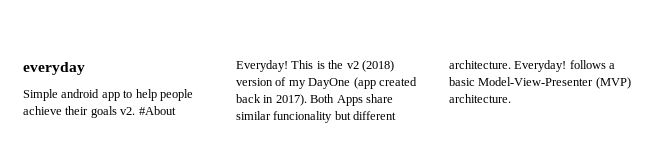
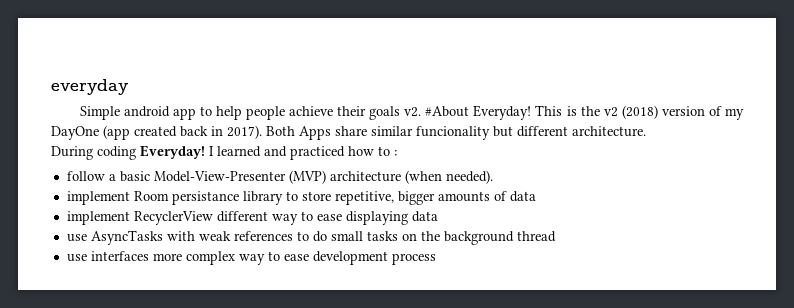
[514,60,616,72] [449,77,631,89] [449,94,511,103] Everyday! follows a basic Model-View-Presenter (MVP) architecture. -> [51,145,397,160] [66,170,493,184] [66,191,536,205] [66,211,438,225] [66,230,556,245] [66,251,436,265] // During coding Everyday! I learned and practiced how to : // follow a basic Model-View-Presenter (MVP) architecture (when needed). // implement Room persistance library to store repetitive, bigger amounts of data // implement RecyclerView different way to ease displaying data // use AsyncTasks with weak references to do small tasks on the background thread // use interfaces more complex way to ease development process

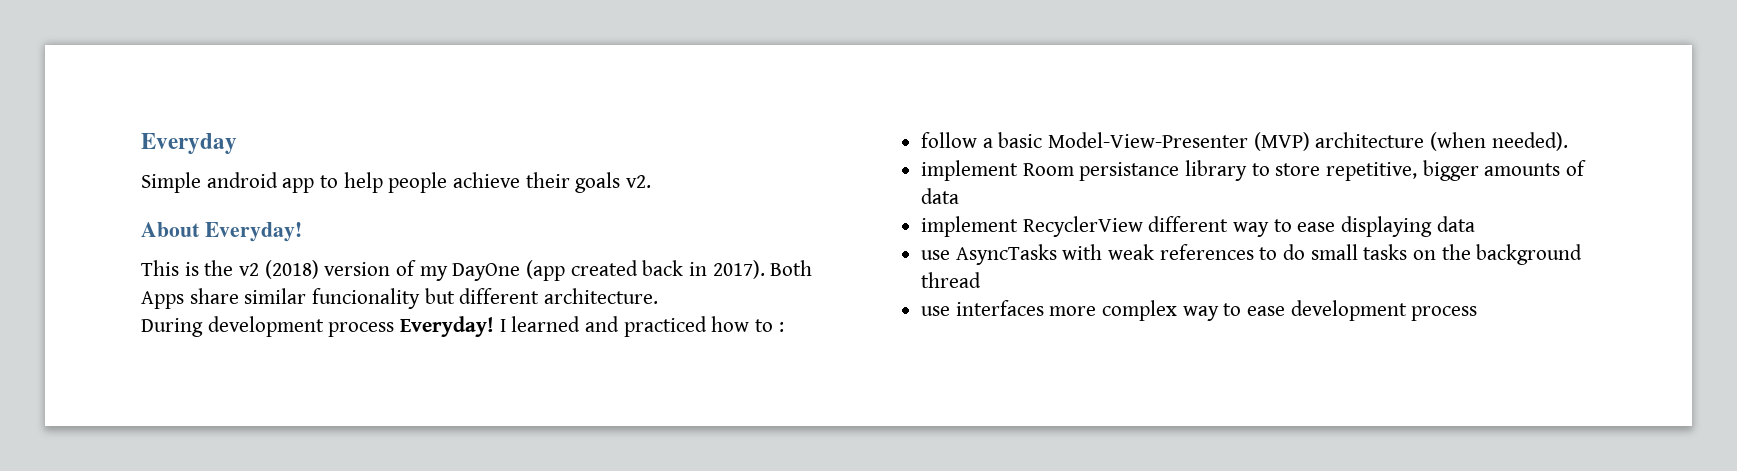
[51,79,128,95] everyday -> [141,133,237,154] Everyday
[425,105,532,120] #About Everyday! -> [141,222,302,242] // About Everyday! //
[97,146,136,160] coding -> [207,316,395,337] development process

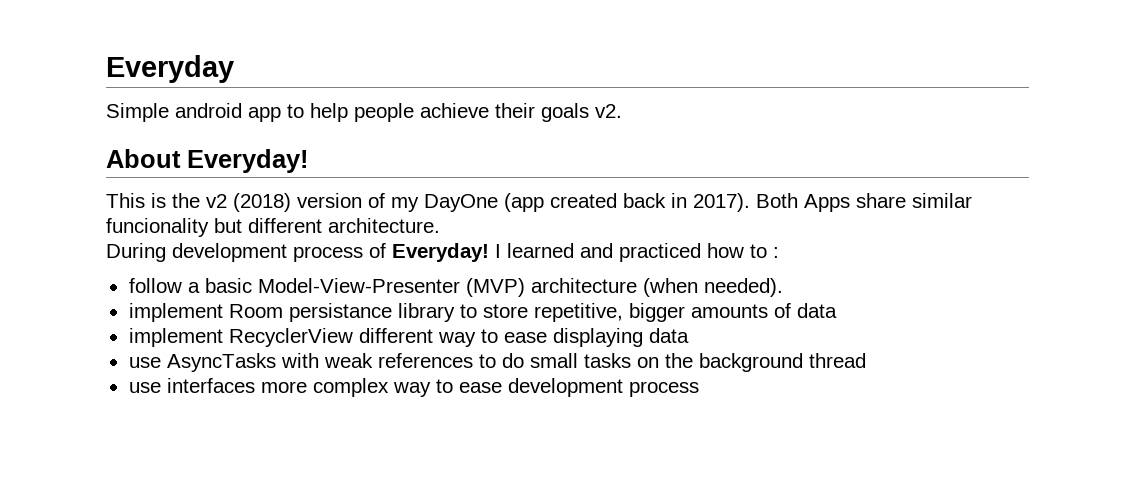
(395, 329) none -> [369,243,386,258] of

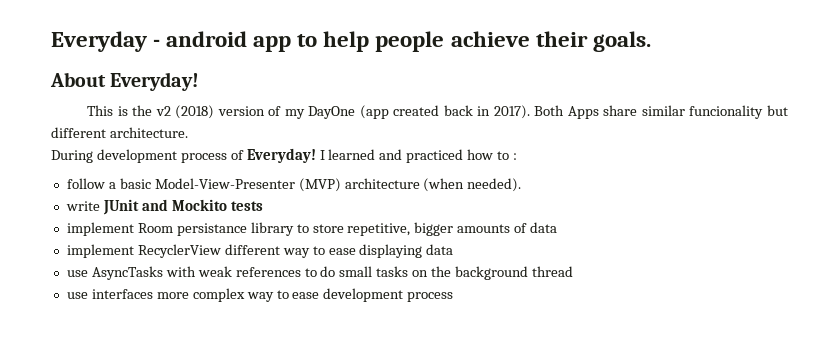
[106,103,169,122] // Simple -> [153,39,161,47] -
[541,103,622,122] goals v2. -> [592,31,651,52] goals.
(783, 287) none -> [65,199,263,215] // write JUnit and Mockito tests

